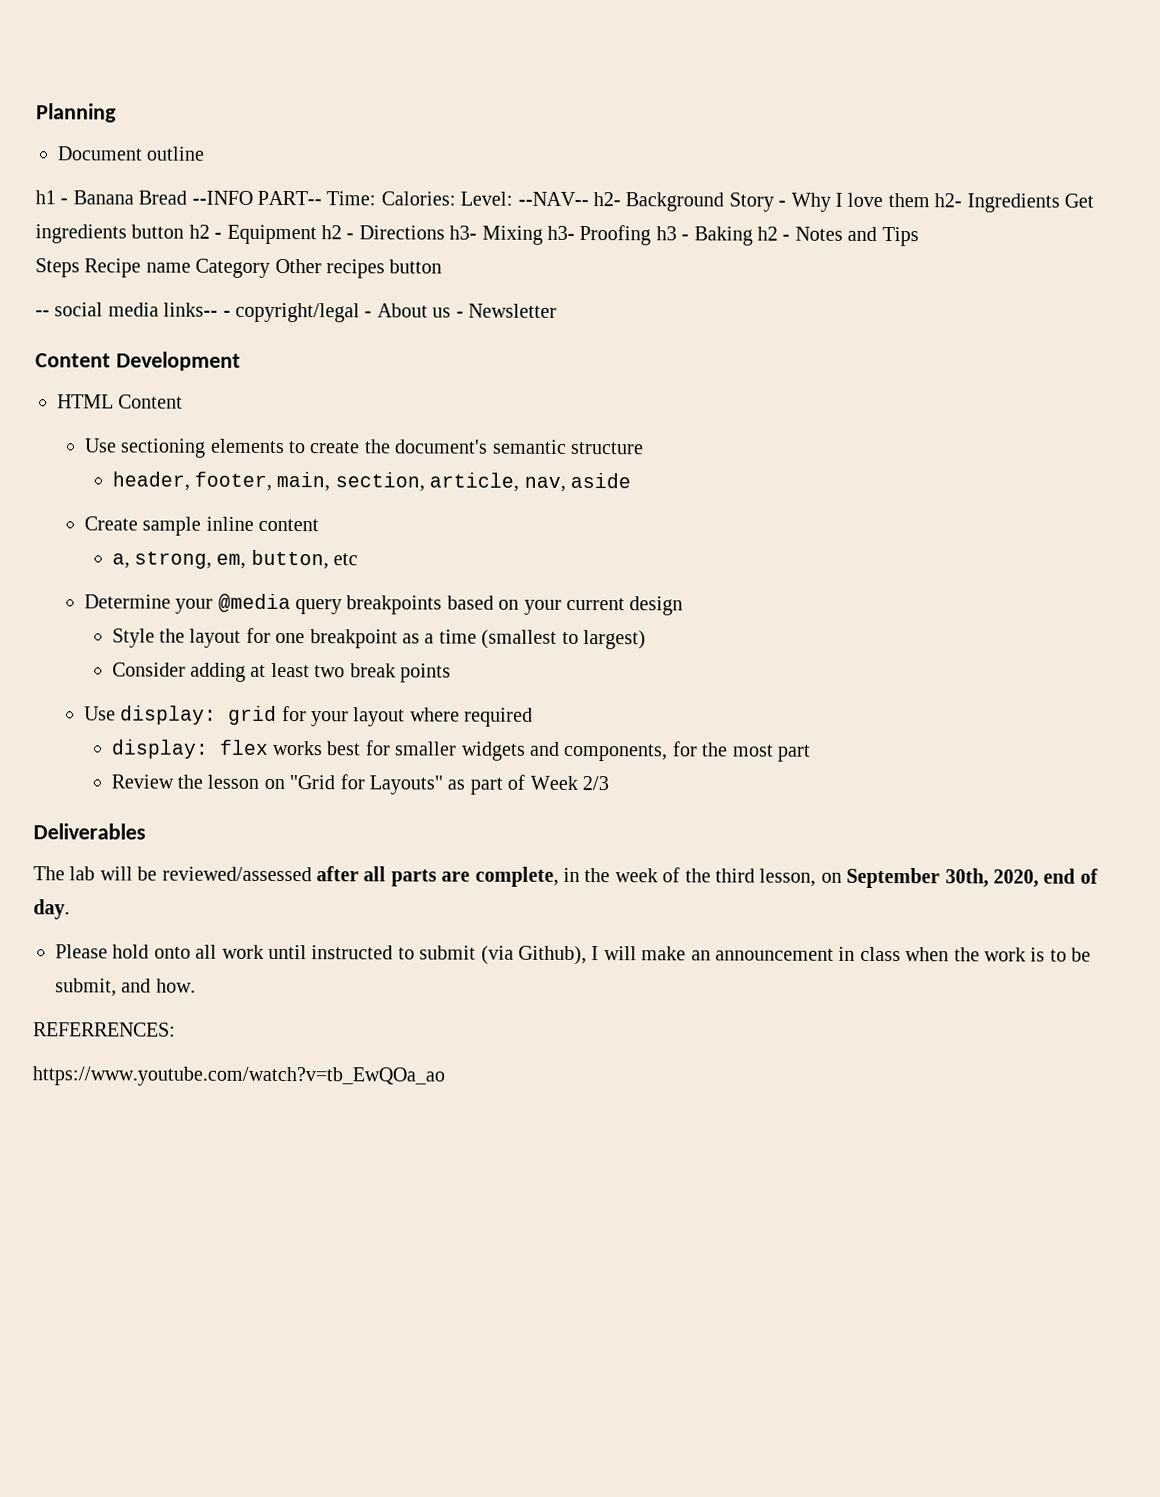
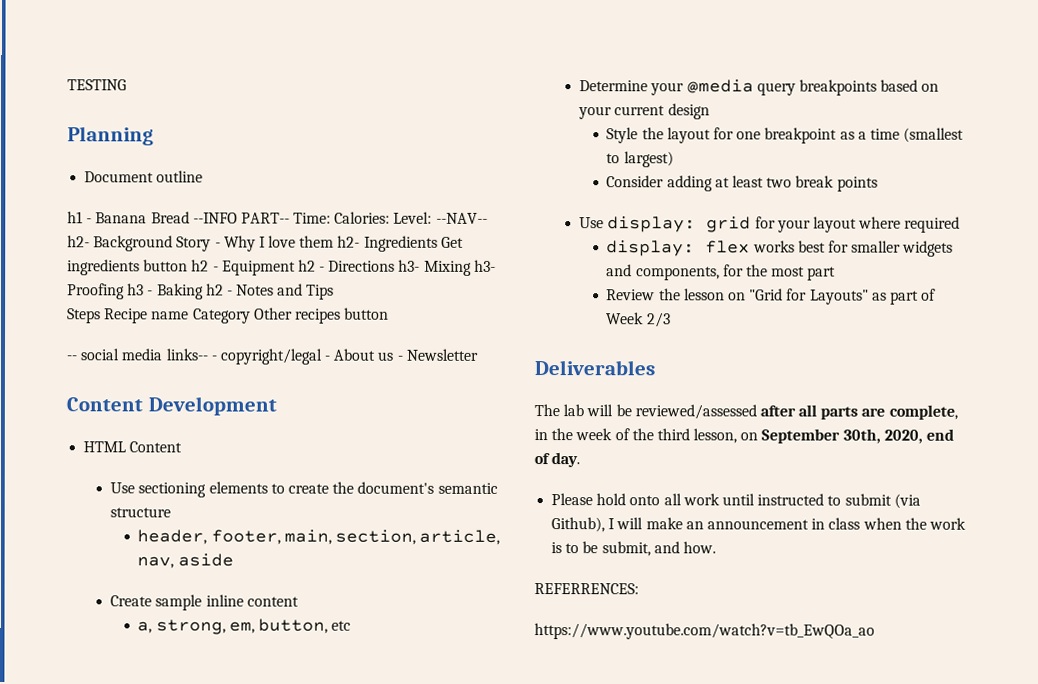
(36, 113) none -> [67,79,127,91] TESTING //

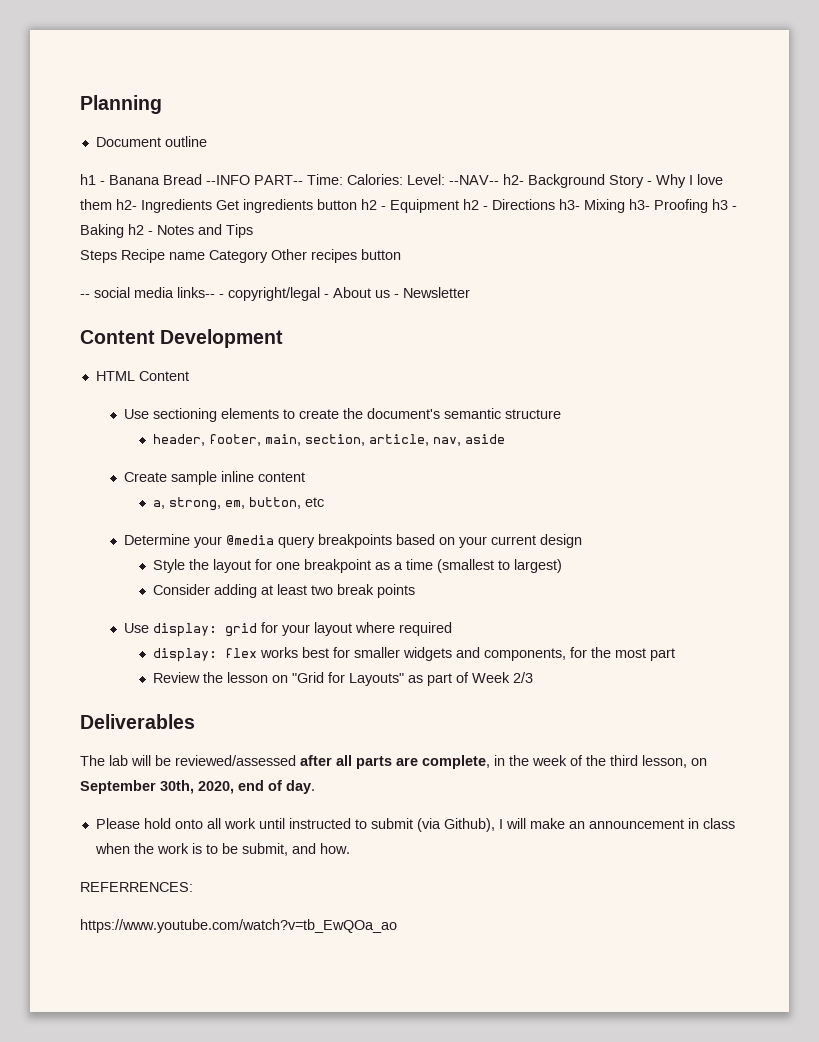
[67,79,127,91] TESTING // -> (80, 104) none

